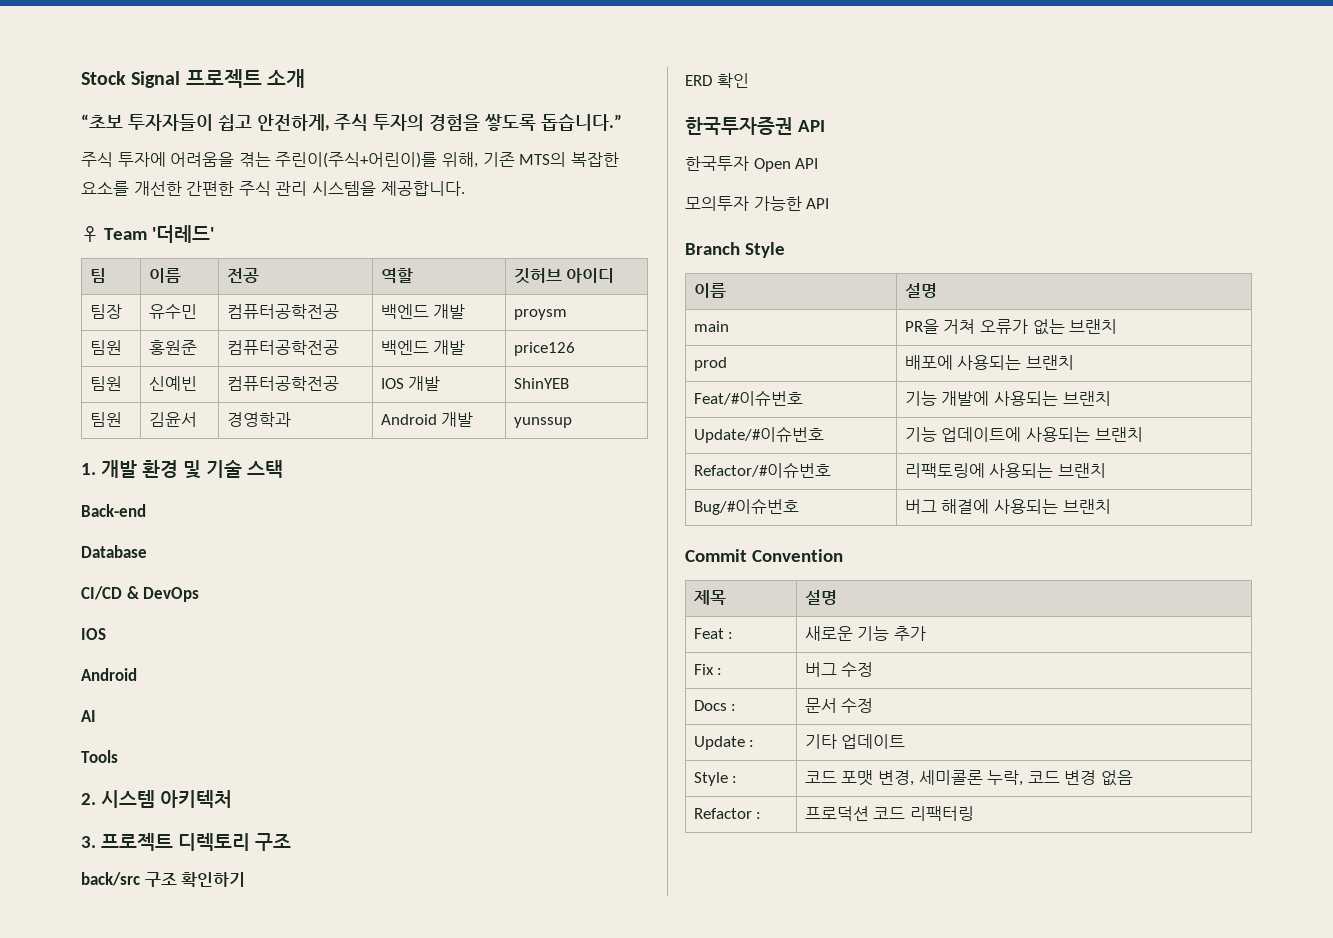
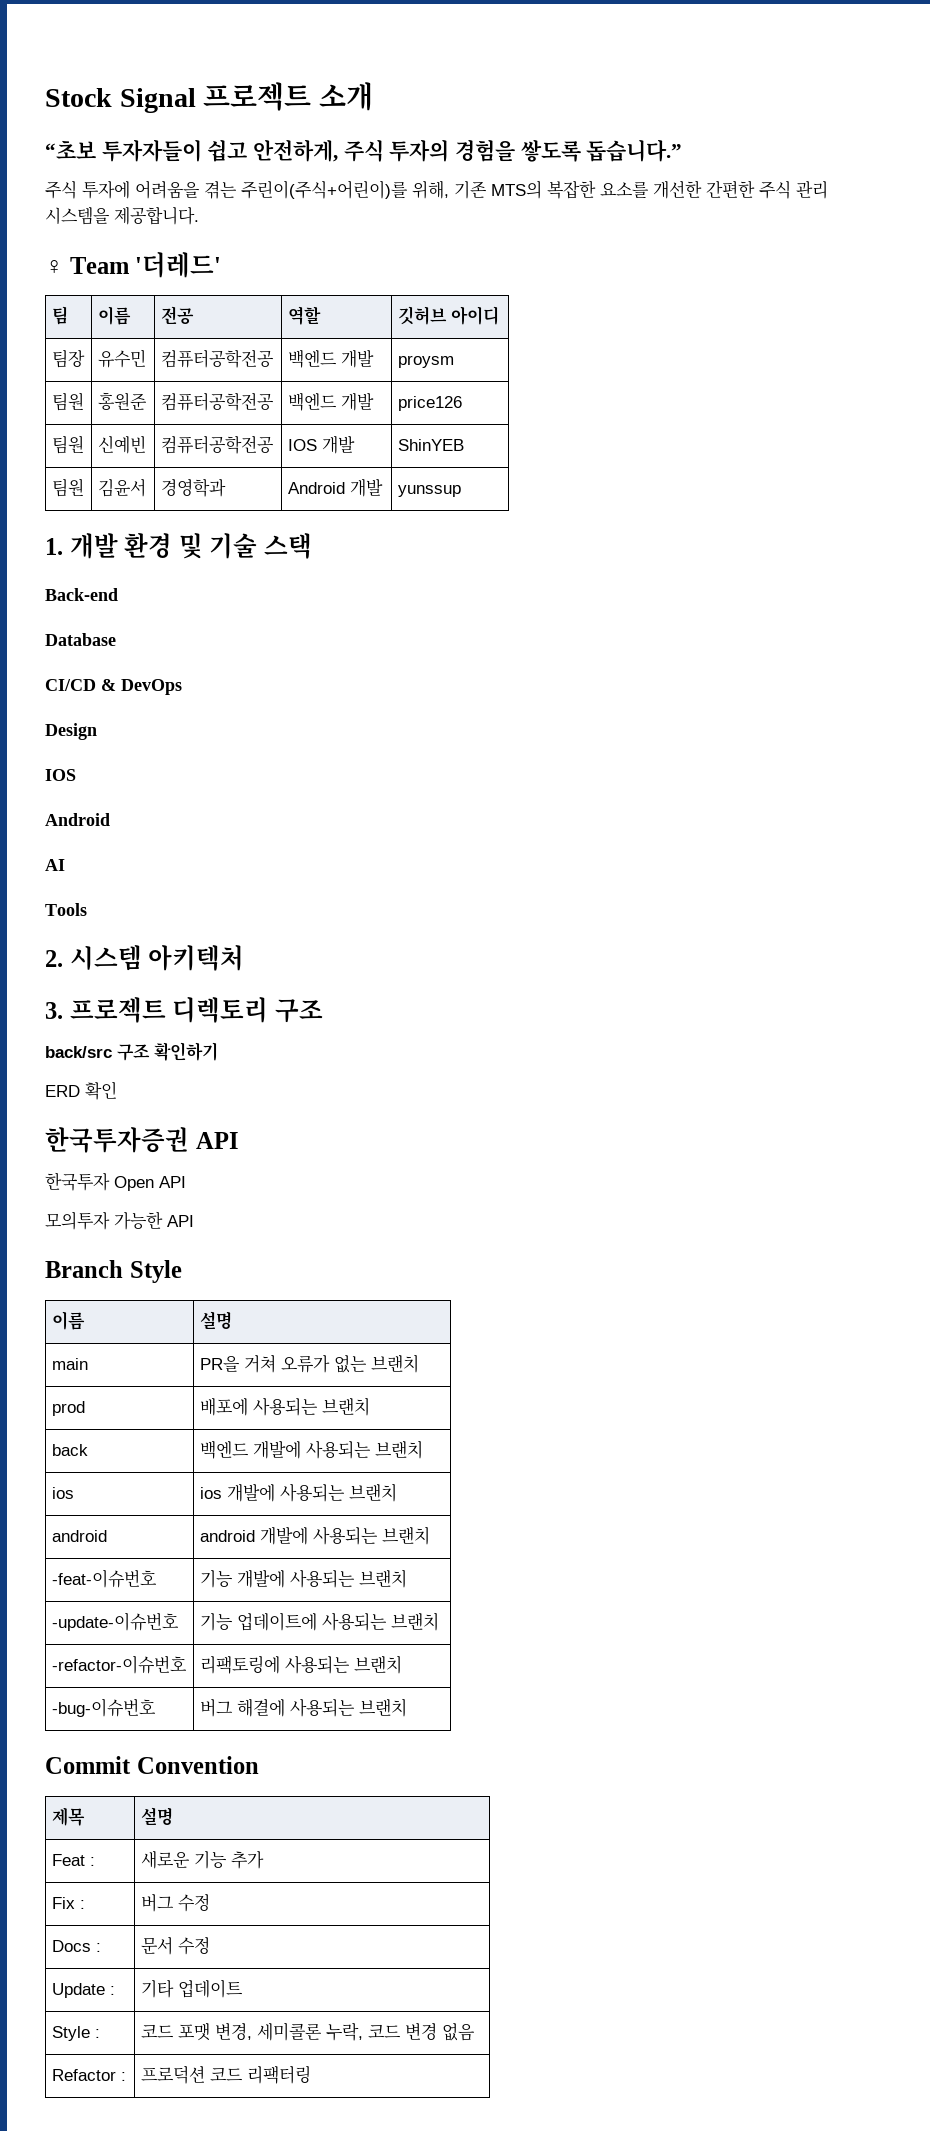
(200, 594) none -> [45,723,97,740] // Design
[693,391,803,406] Feat/#이슈번호 -> [51,1444,88,1456] [199,1440,423,1459] [51,1487,74,1499] [199,1483,397,1502] [51,1530,107,1542] [199,1526,430,1545] [51,1569,157,1588] back | 백엔드 개발에 사용되는 브랜치 // ios | ios 개발에 사용되는 브랜치 // android | android 개발에 사용되는 브랜치 // -feat-이슈번호
[693,427,824,443] Update/#이슈번호 -> [51,1612,179,1631] -update-이슈번호
[693,463,831,478] Refactor/#이슈번호 -> [51,1655,187,1674] -refactor-이슈번호
[693,499,799,515] Bug/#이슈번호 -> [51,1698,156,1717] -bug-이슈번호

